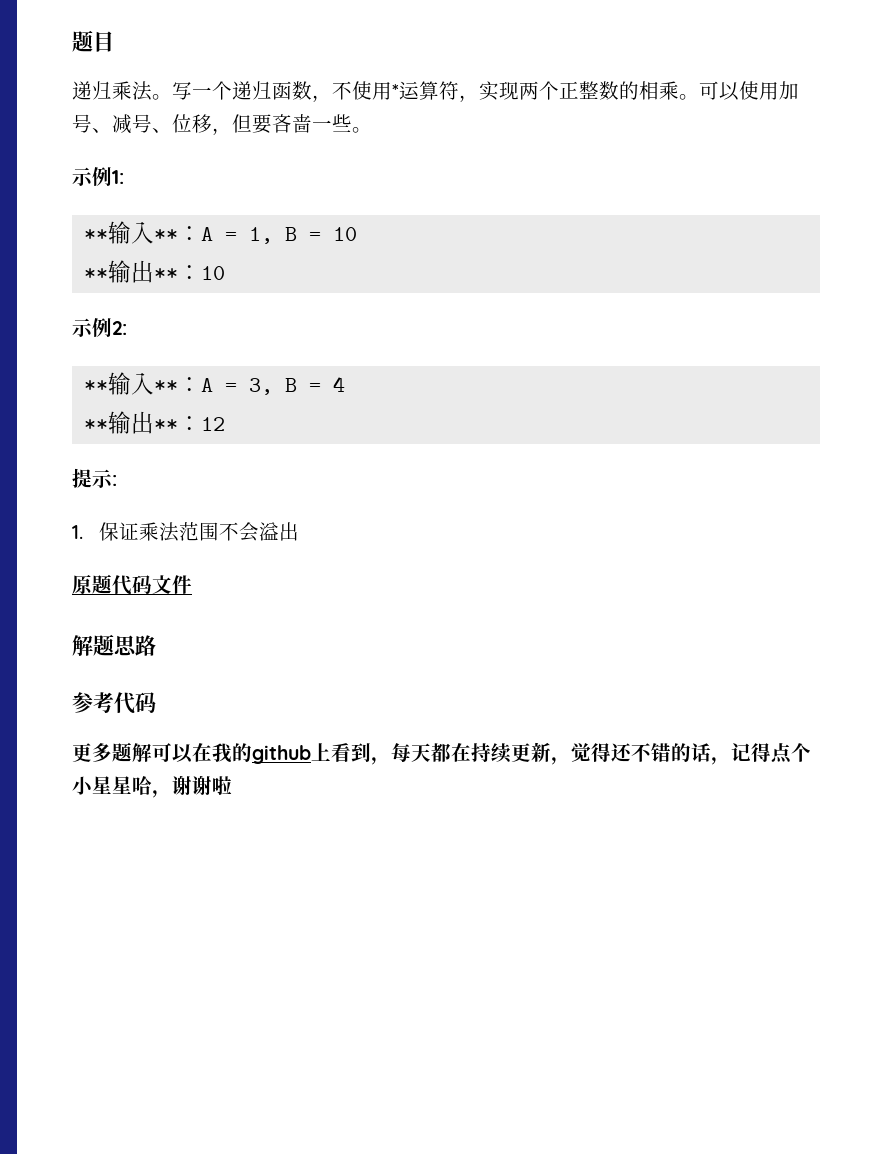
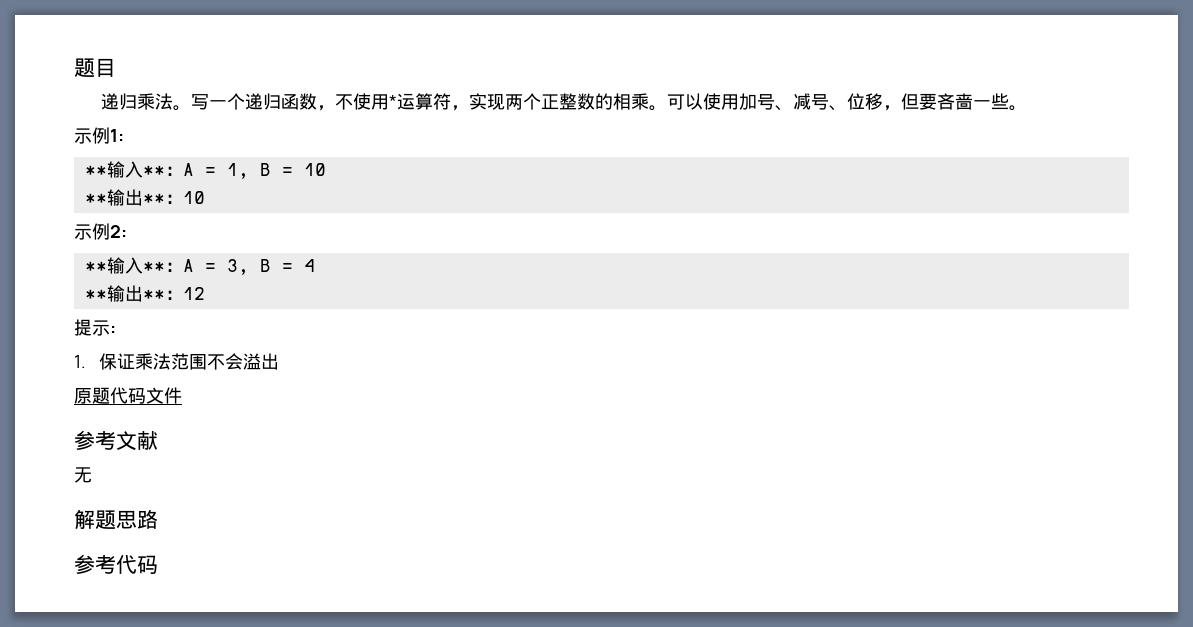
(192, 584) none -> [74,430,158,451] [74,467,92,483] // 参考文献 // 无
[72,742,811,765] [72,776,232,798] // 更多题解可以在我的github上看到，每天都在持续更新，觉得还不错的话，记得点个小星星哈，谢谢啦 -> (158, 564) none

